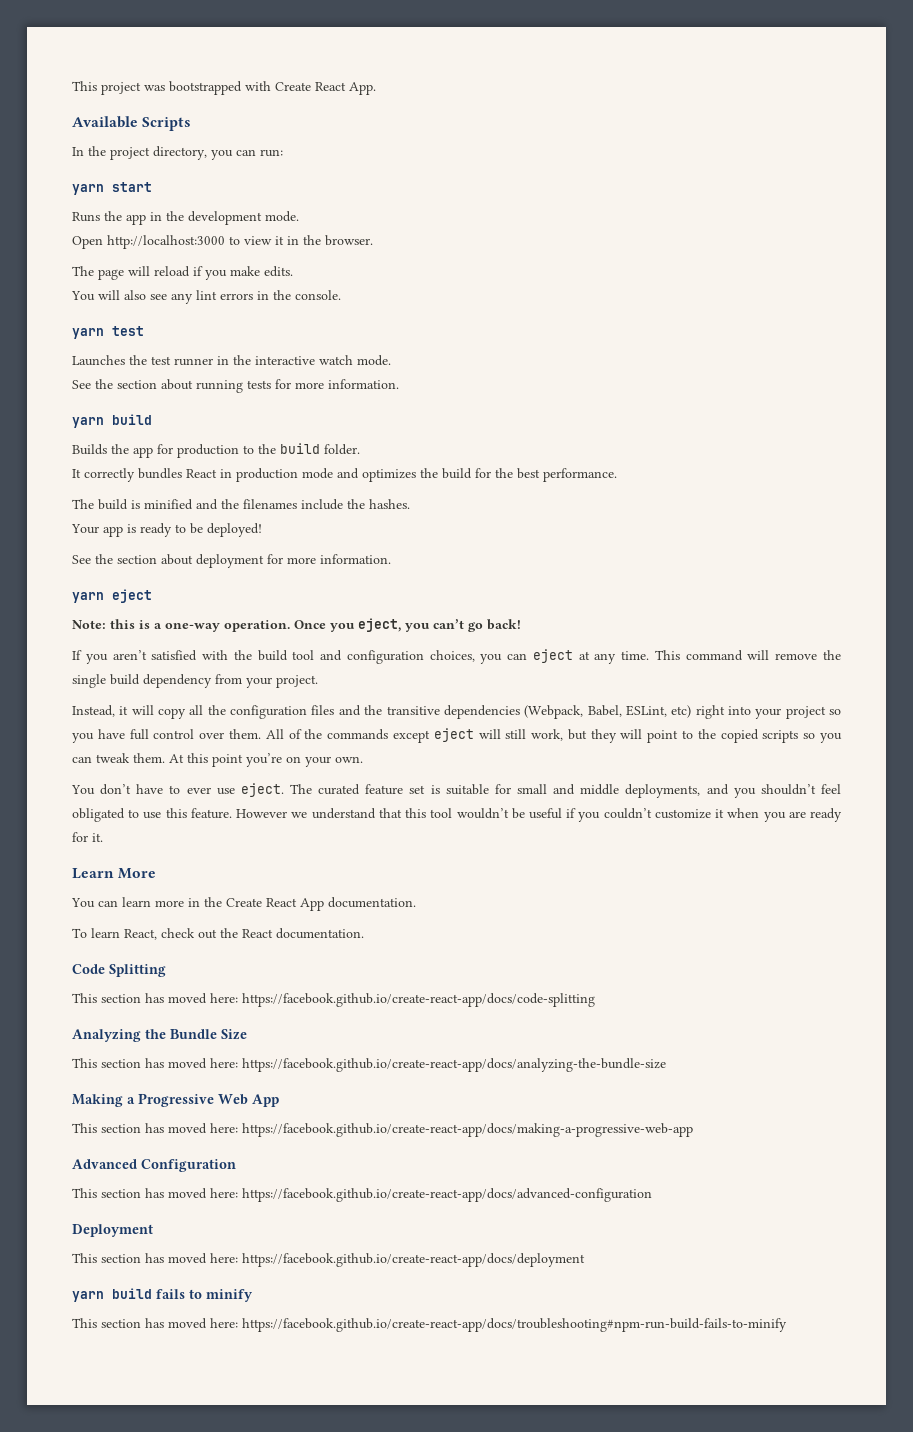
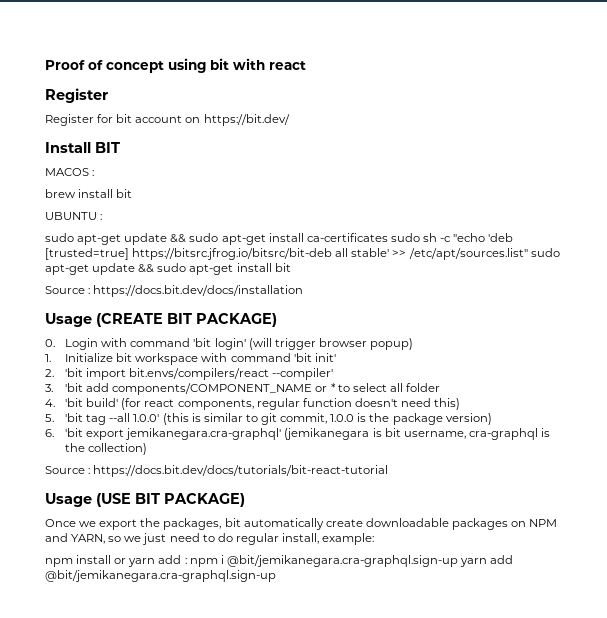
[72,81,376,95] [72,116,192,131] [72,146,283,160] [72,182,152,195] [72,211,299,225] [72,235,373,249] [72,266,293,280] [71,290,341,304] [72,326,144,339] [72,355,391,366] [72,379,399,393] [72,414,152,428] [72,443,360,458] [72,468,617,482] [72,499,410,510] [71,523,262,537] [72,554,391,568] [72,589,152,603] [72,618,521,632] [72,649,842,664] [72,674,318,688] [72,705,842,719] [72,728,842,743] [72,753,363,767] [71,783,841,798] [72,808,843,822] [72,832,103,842] [72,868,157,879] [71,897,416,911] [72,928,364,940] [72,964,166,977] [72,993,595,1007] [72,1029,247,1042] [72,1058,666,1072] [72,1093,279,1107] [72,1123,693,1137] [72,1159,236,1172] [72,1188,652,1202] [72,1224,153,1237] [72,1253,585,1267] [72,1288,253,1302] [72,1318,787,1332] This project was bootstrapped with Create React App. // Available Scripts // In the project directory, you can run: // yarn start // Runs the app in the development mode. // Open http://localhost:3000 to view it in the browser. // The page will reload if you make edits. // You will also see any lint errors in the console. // yarn test // Launches the test runner in the interactive watch mode. // See the section about running tests for more information. // yarn build // Builds the app for production to the build folder. // It correctly bundles React in production mode and optimizes the build for the best performance. // The build is minified and the filenames include the hashes. // Your app is ready to be deployed! // See the section about deployment for more information. // yarn eject // Note: this is a one-way operation. Once you eject, you can’t go back! // If you aren’t satisfied with the build tool and configuration choices, you can eject at any time. This command will remove the single build dependency from your project. // Instead, it will copy all the configuration files and the transitive dependencies (Webpack, Babel, ESLint, etc) right into your project so you have full control over them. All of the commands except eject will still work, but they will point to the copied scripts so you can tweak them. At this point you’re on your own. // You don’t have to ever use eject. The curated feature set is suitable for small and middle deployments, and you shouldn’t feel obligated to use this feature. However we understand that this tool wouldn’t be useful if you couldn’t customize it when you are ready for it. // Learn More // You can learn more in the Create React App documentation. // To learn React, check out the React documentation. // Code Splitting // This section has moved here: https://facebook.github.io/create-react-app/docs/code-splitting // Analyzing the Bundle Size // This section has moved here: https://facebook.github.io/create-react-app/docs/analyzing-the-bundle-size // Making a Progressive Web App // This section has moved here: https://facebook.github.io/create-react-app/docs/making-a-progressive-web-app // Advanced Configuration // This section has moved here: https://facebook.github.io/create-react-app/docs/advanced-configuration // Deployment // This section has moved here: https://facebook.github.io/create-react-app/docs/deployment // yarn build fails to minify // This section has moved here: https://facebook.github.io/create-react-app/docs/troubleshooting#npm-run-build-fails-to-minify -> [45,58,306,73] [45,88,108,103] [45,114,290,126] [45,142,120,153] [45,168,95,176] [45,189,133,198] [45,212,103,220] [45,233,514,245] [45,248,560,260] [45,263,291,275] [45,285,304,297] [45,313,277,327] [45,338,413,350] [45,353,336,365] [45,368,334,380] [45,383,440,395] [45,398,461,410] [45,413,492,425] [45,428,550,440] [65,443,148,455] [45,465,389,477] [45,493,245,507] [45,518,558,530] [45,533,375,545] [45,555,514,567] [45,570,276,582] Proof of concept using bit with react // Register // Register for bit account on https://bit.dev/ // Install BIT // MACOS : // brew install bit // UBUNTU : // sudo apt-get update && sudo apt-get install ca-certificates sudo sh -c "echo 'deb [trusted=true] https://bitsrc.jfrog.io/bitsrc/bit-deb all stable' >> /etc/apt/sources.list" sudo apt-get update && sudo apt-get install bit // Source : https://docs.bit.dev/docs/installation // Usage (CREATE BIT PACKAGE) // 0. Login with command 'bit login' (will trigger browser popup) // 1. Initialize bit workspace with command 'bit init' // 2. 'bit import bit.envs/compilers/react --compiler' // 3. 'bit add components/COMPONENT_NAME or * to select all folder // 4. 'bit build' (for react components, regular function doesn't need this) // 5. 'bit tag --all 1.0.0' (this is similar to git commit, 1.0.0 is the package version) // 6. 'bit export jemikanegara.cra-graphql' (jemikanegara is bit username, cra-graphql is the collection) // Source : https://docs.bit.dev/docs/tutorials/bit-react-tutorial // Usage (USE BIT PACKAGE) // Once we export the packages, bit automatically create downloadable packages on NPM and YARN, so we just need to do regular install, example: // npm install or yarn add : npm i @bit/jemikanegara.cra-graphql.sign-up yarn add @bit/jemikanegara.cra-graphql.sign-up

